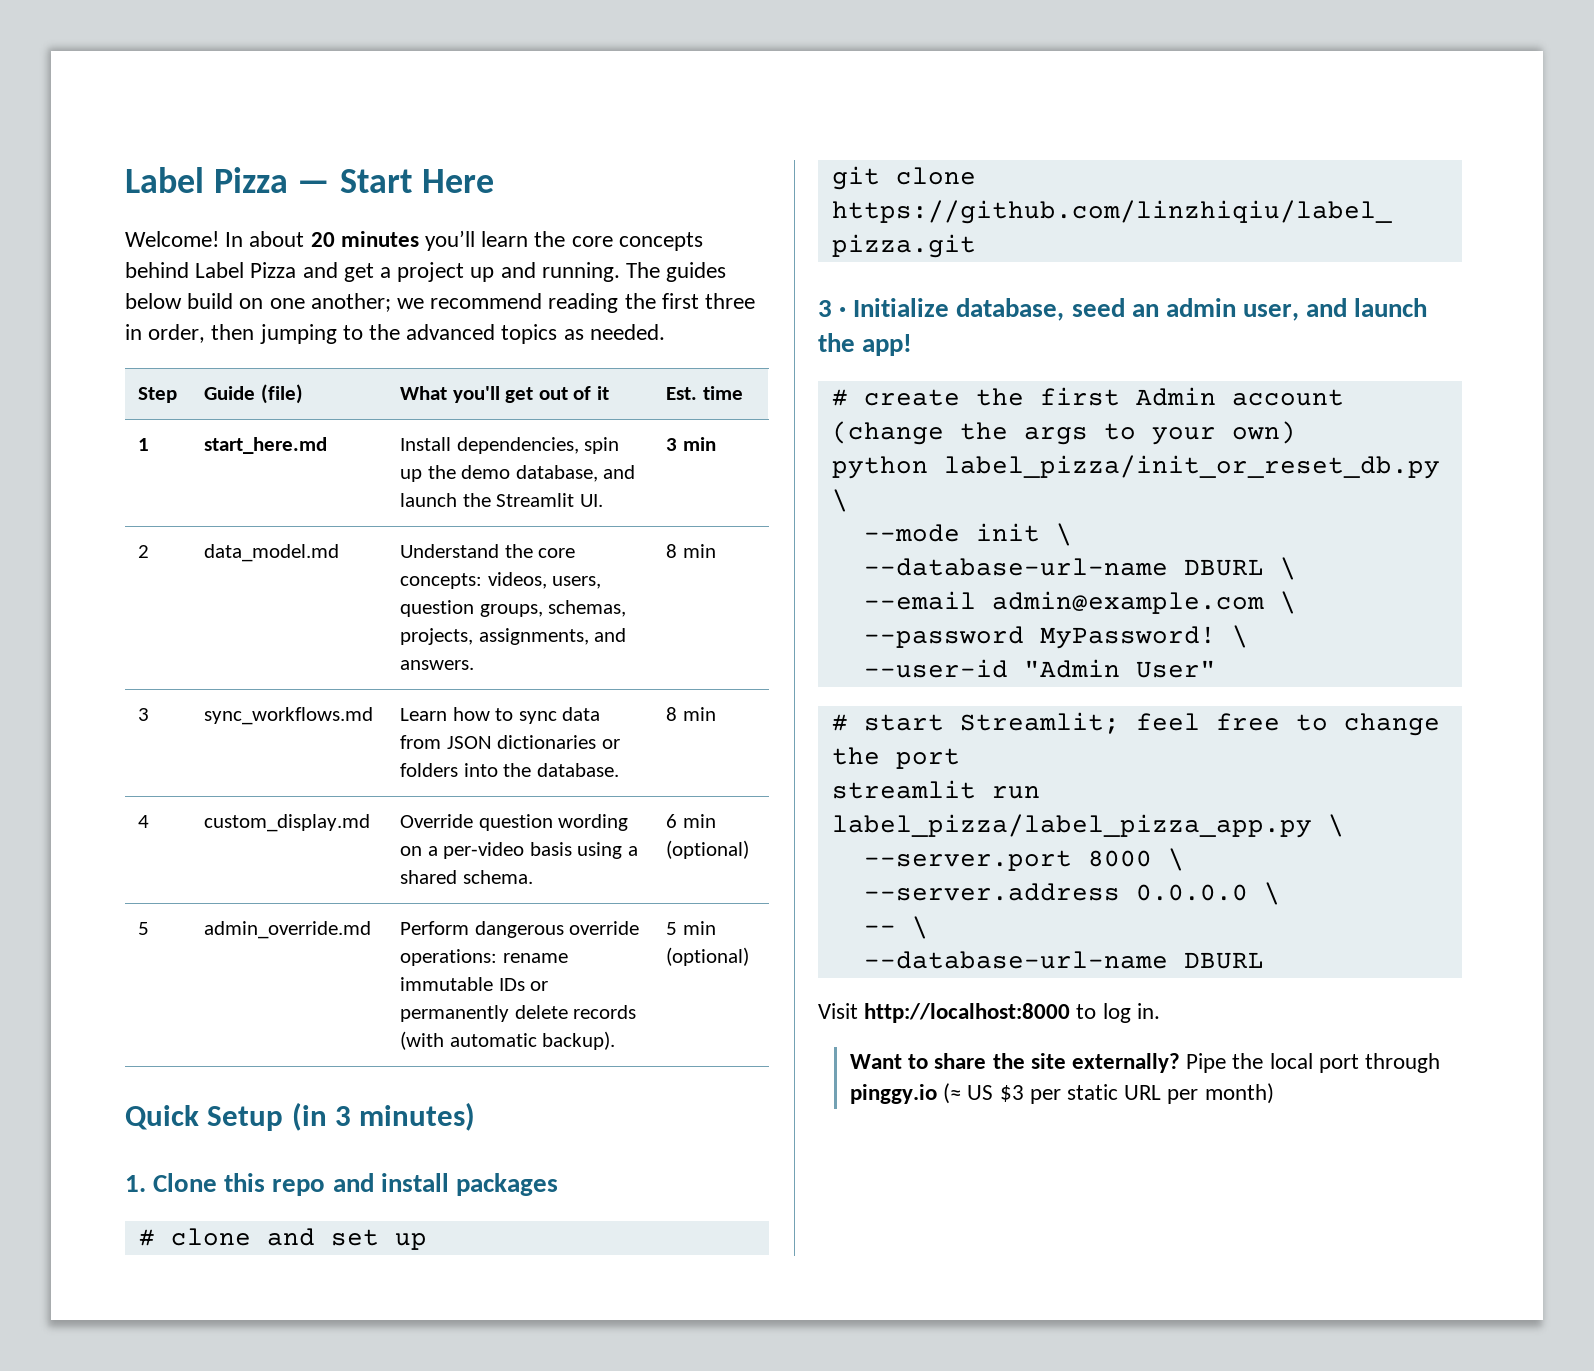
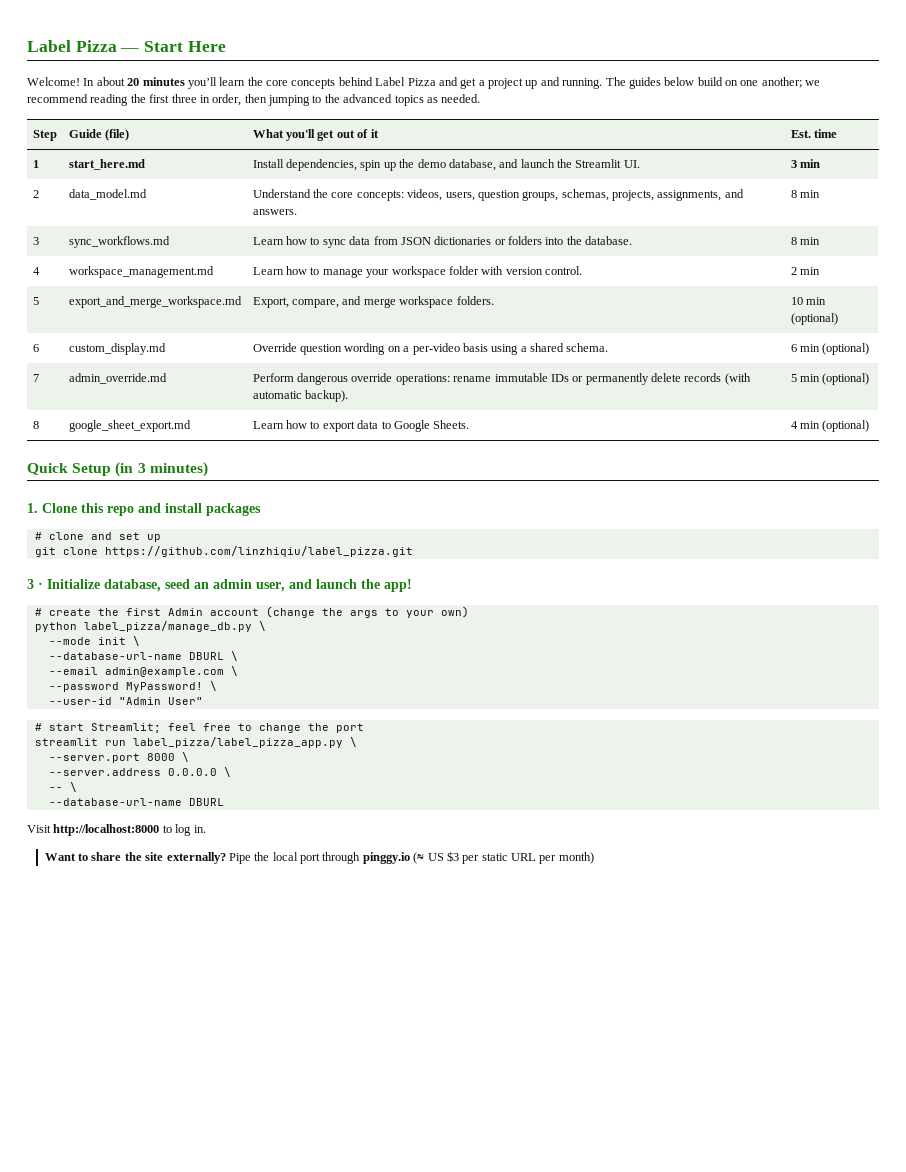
(150, 821) none -> [68,266,214,278] [252,266,583,278] [790,267,821,275] [32,297,39,305] [68,296,242,308] [252,296,494,308] [790,297,827,305] [790,313,838,325] [32,344,39,352] | workspace_management.md | Learn how to manage your workspace folder with version control. | 2 min // 5 | export_and_merge_workspace.md | Export, compare, and merge workspace folders. | 10 min (optional) // 6
[138,922,150,935] 5 -> [32,374,39,382] 7
(750, 956) none -> [32,421,39,429] [68,420,191,432] [252,420,470,432] [790,420,870,432] // 8 | google_sheet_export.md | Learn how to export data to Google Sheets. | 4 min (optional)
[943,455,1440,479] label_pizza/init_or_reset_db.py -> [83,621,252,632] label_pizza/manage_db.py

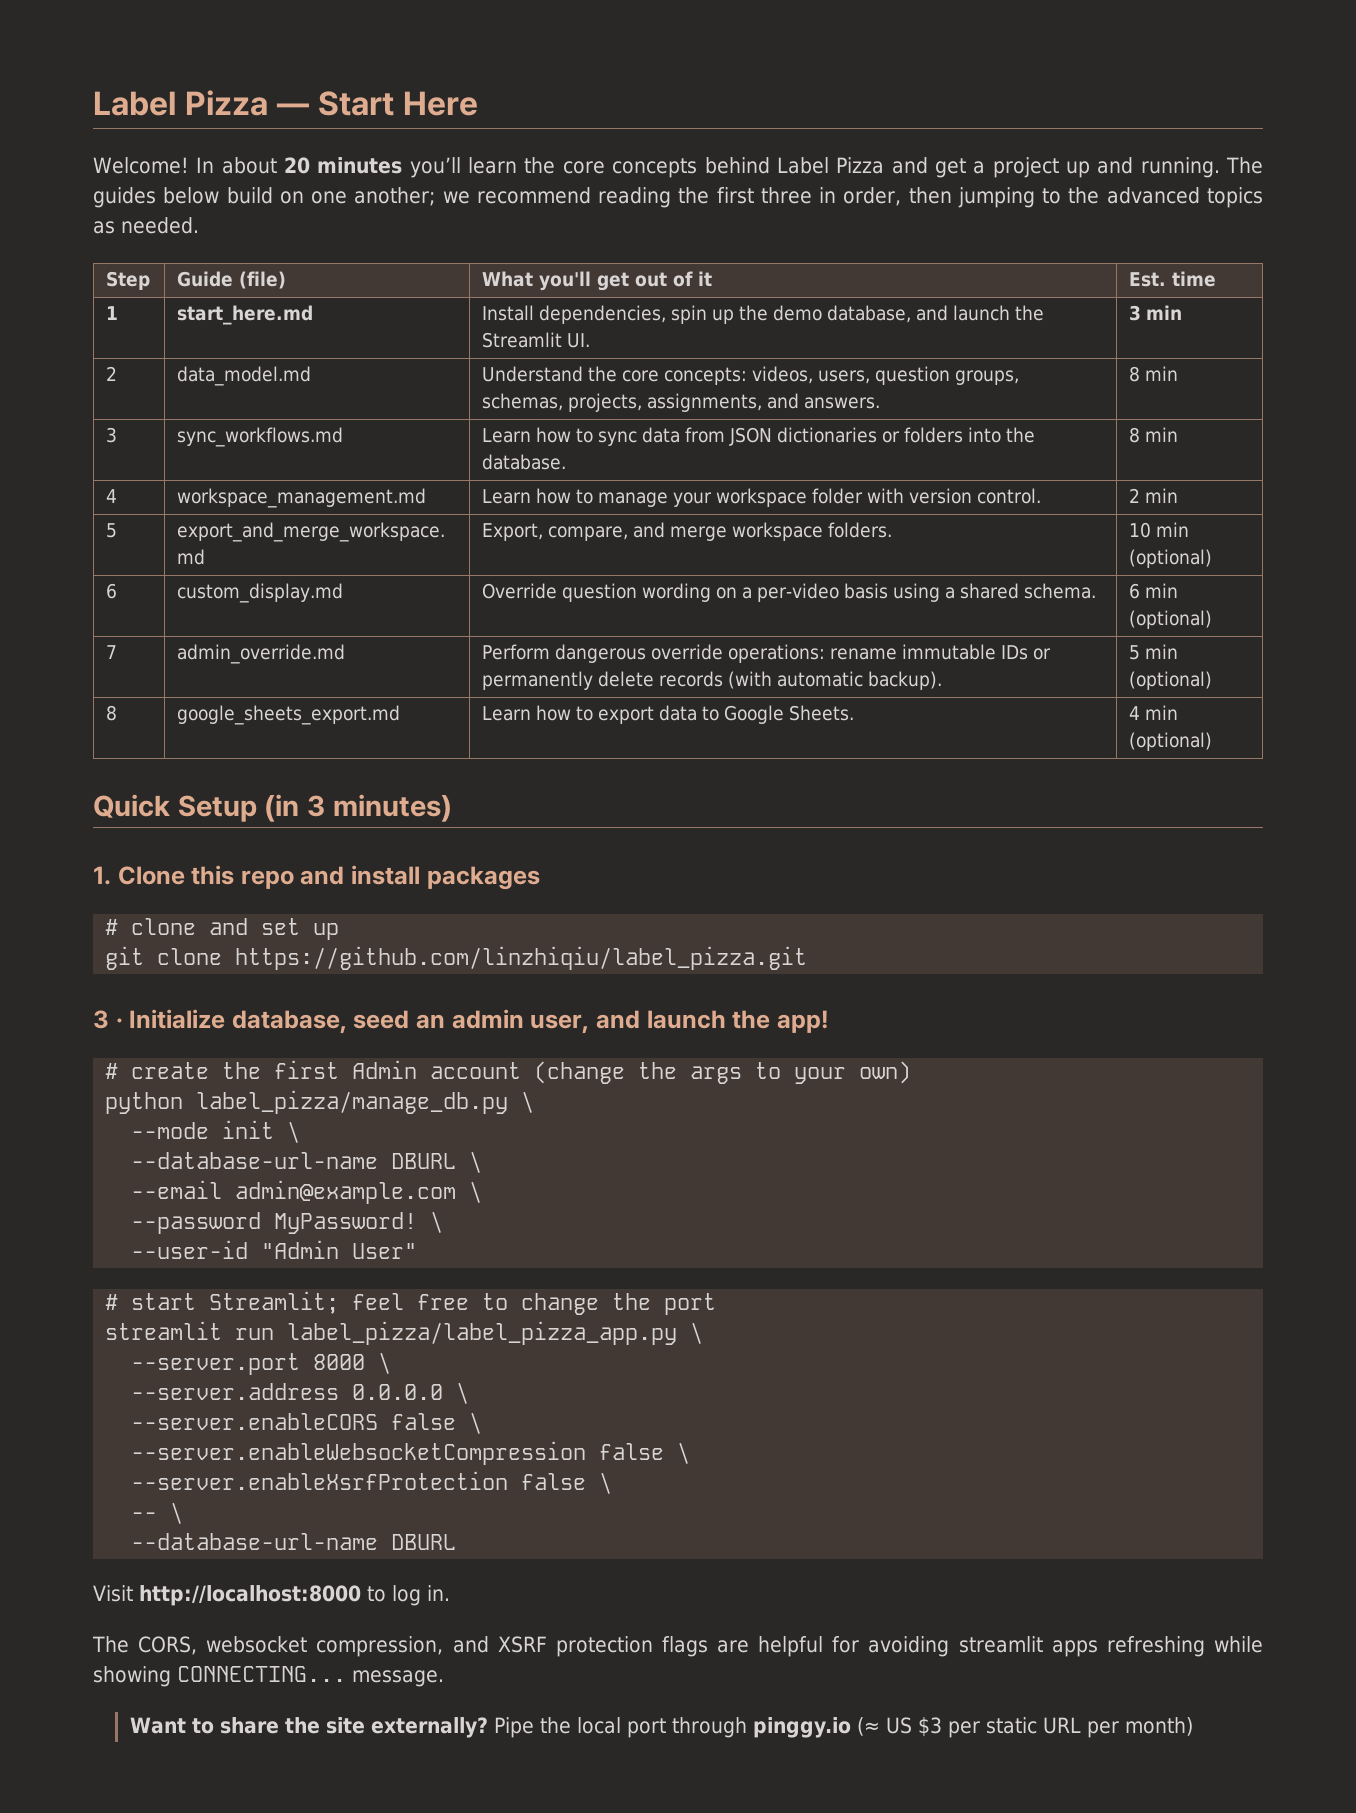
[68,420,191,432] google_sheet_export.md -> [177,705,401,725] google_sheets_export.md
(231, 772) none -> [131,1412,483,1434] [131,1441,691,1465] [131,1471,613,1494] // --server.enableCORS false \ // --server.enableWebsocketCompression false \ // --server.enableXsrfProtection false \
(206, 829) none -> [92,1636,1263,1657] [93,1666,444,1687] // The CORS, websocket compression, and XSRF protection flags are helpful for avoiding streamlit apps refreshing while showing CONNECTING... message.

